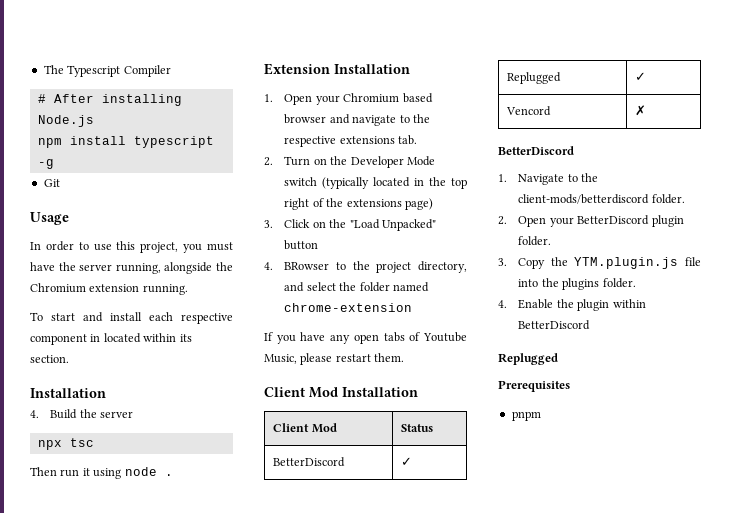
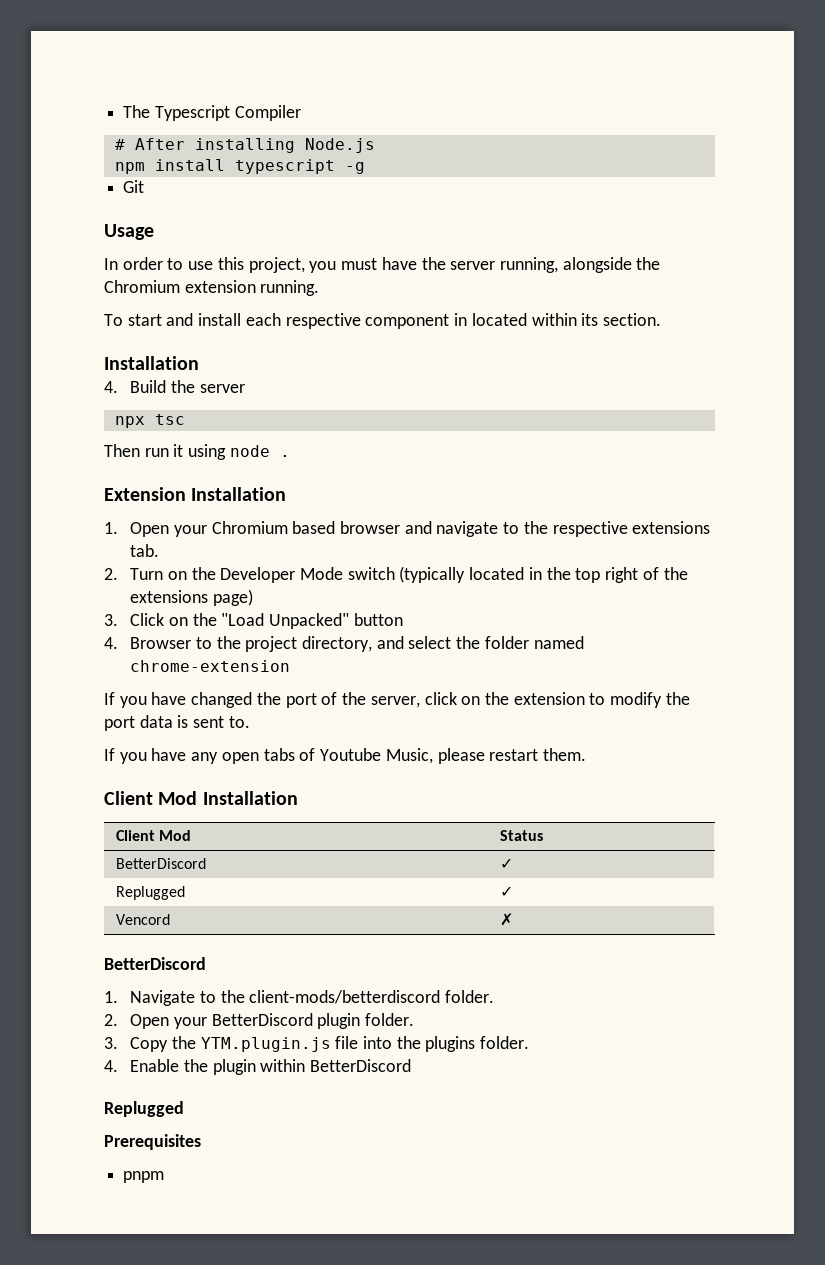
[284,262,330,270] BRowser -> [130,637,192,649] Browser
(413, 307) none -> [104,692,690,708] [104,715,250,731] // If you have changed the port of the server, click on the extension to modify the port data is sent to.

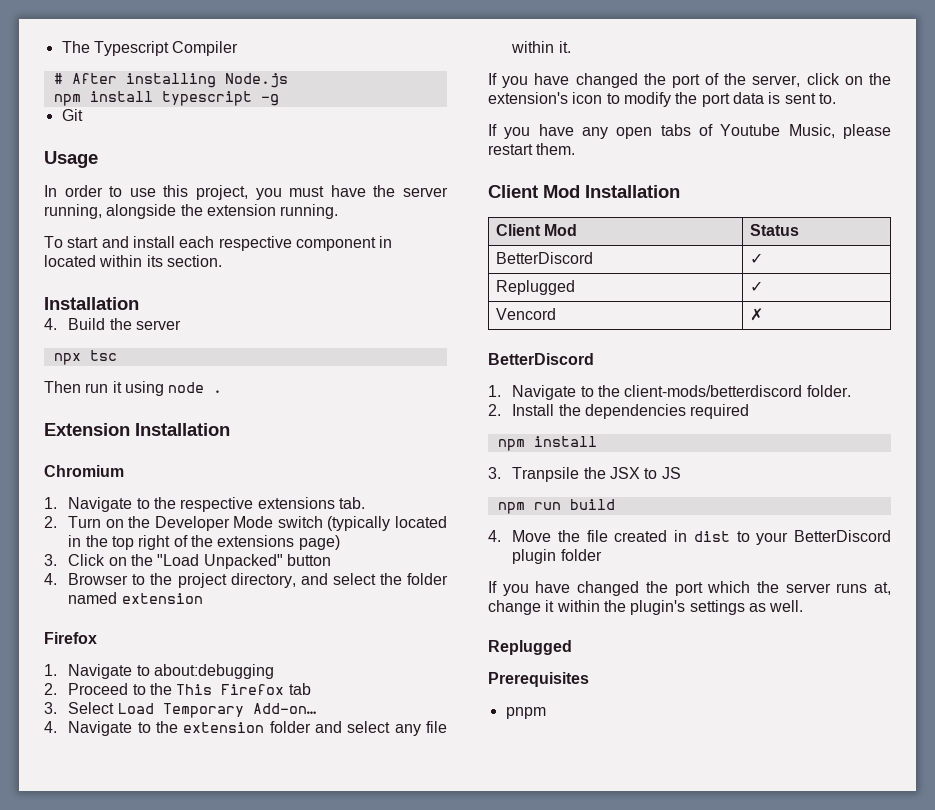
[104,280,180,293] Chromium -> (203, 210) none
[104,521,499,537] // 1. Open your Chromium based browser and navigate -> [44,465,124,477] [44,497,133,512] // Chromium // 1. Navigate
[130,660,291,672] chrome-extension -> [121,593,203,604] [44,632,97,644] [44,664,274,679] [44,683,311,695] [44,702,316,718] [44,721,447,736] [511,41,571,53] extension // Firefox // 1. Navigate to about:debugging // 2. Proceed to the This Firefox tab // 3. Select Load Temporary Add-on… // 4. Navigate to the extension folder and select any file within it.
[513,692,585,705] extension -> [488,92,603,104] extension's icon
[130,1013,414,1029] [104,1036,530,1052] [104,1059,411,1075] Open your BetterDiscord plugin folder. // 3. Copy the YTM.plugin.js file into the plugins folder. // 4. Enable the plugin within BetterDiscord -> [512,404,750,419] [497,436,597,451] [488,467,681,482] [497,499,615,514] [488,530,891,545] [512,549,602,564] [488,581,891,596] [488,600,804,615] Install the dependencies required // npm install // 3. Tranpsile the JSX to JS // npm run build // 4. Move the file created in dist to your BetterDiscord plugin folder // If you have changed the port which the server runs at, change it within the plugin's settings as well.

